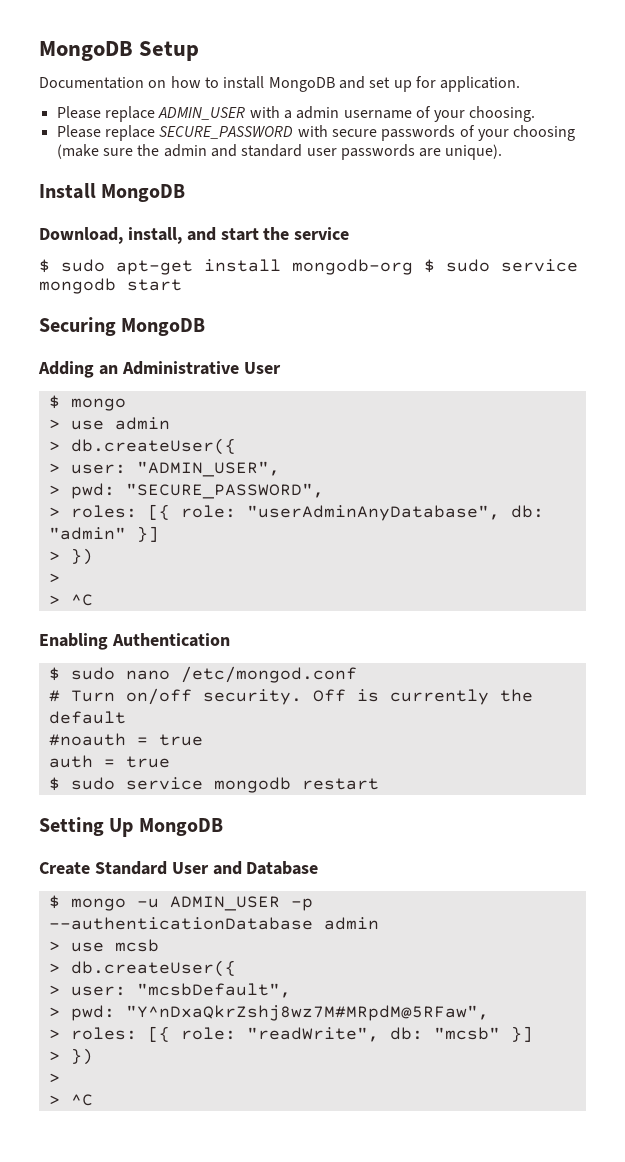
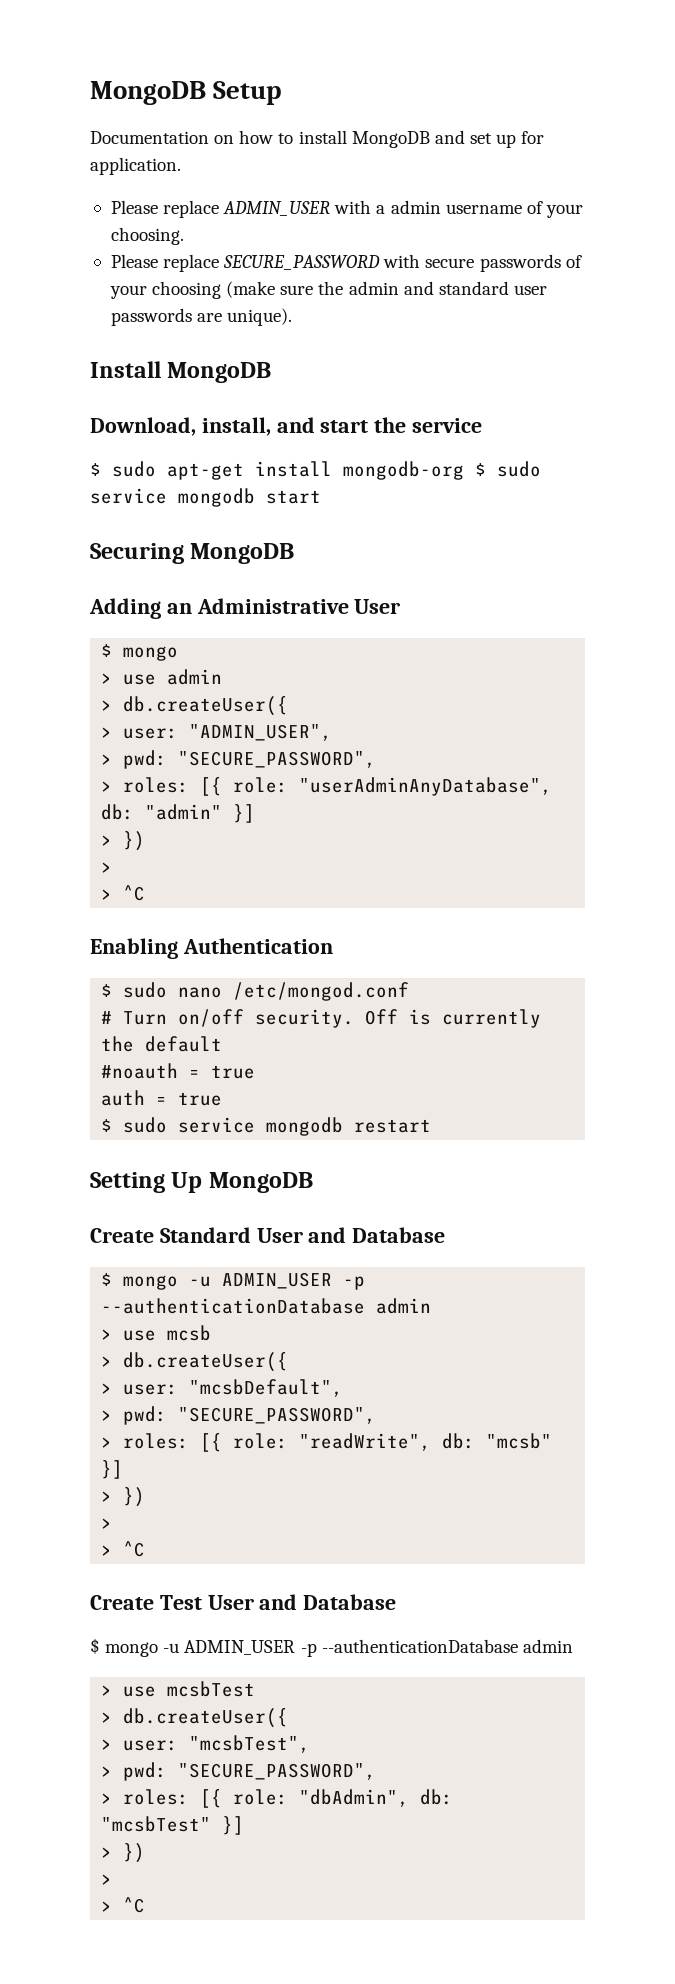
[125,1005,489,1021] "Y^nDxaQkrZshj8wz7M#MRpdM@5RFaw", -> [178,1407,377,1424] "SECURE_PASSWORD",
(93, 1100) none -> [90,1594,397,1610] [90,1638,573,1657] [101,1681,256,1697] [101,1708,289,1728] [101,1735,311,1753] [101,1762,377,1781] [101,1789,454,1808] [101,1816,245,1835] [101,1843,146,1863] [101,1874,113,1885] [101,1897,146,1913] // Create Test User and Database // $ mongo -u ADMIN_USER -p --authenticationDatabase admin // > use mcsbTest // > db.createUser({ // > user: "mcsbTest", // > pwd: "SECURE_PASSWORD", // > roles: [{ role: "dbAdmin", db: "mcsbTest" }] // > }) // > // > ^C

